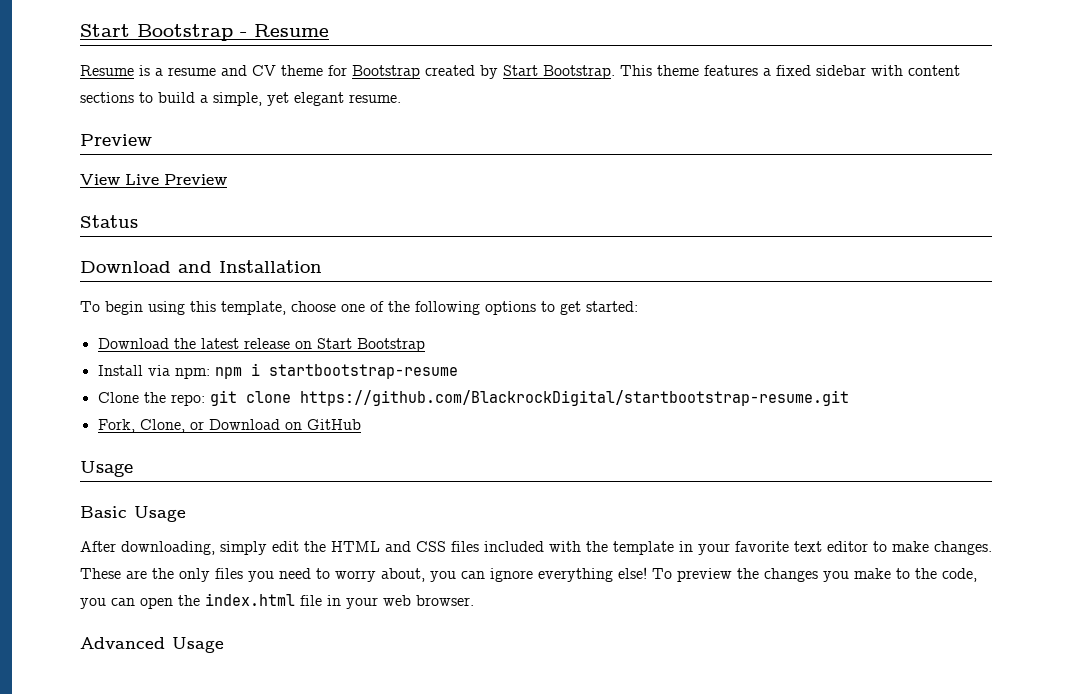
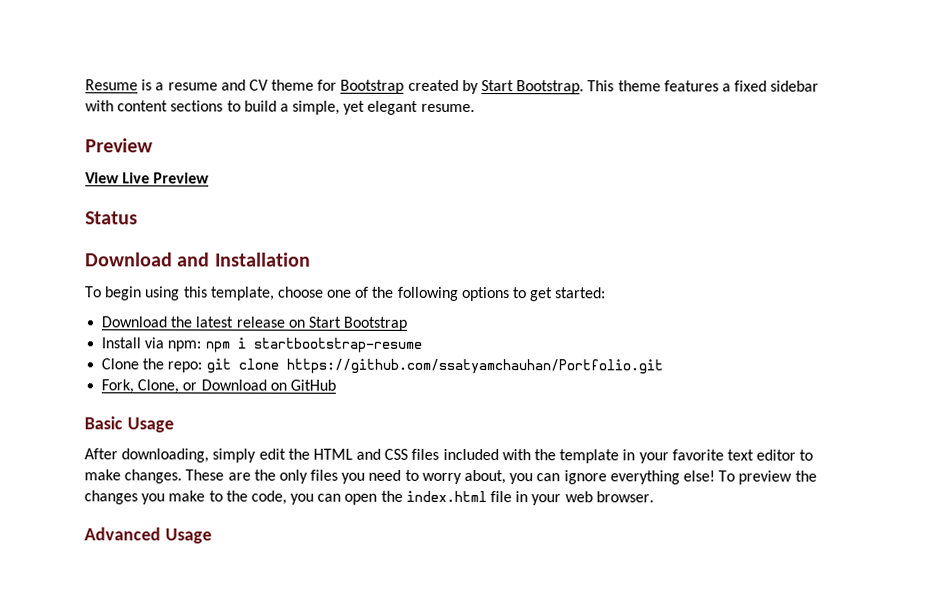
[80,24,329,41] Start Bootstrap - Resume // -> (85, 85) none
[299,390,849,406] https://github.com/BlackrockDigital/startbootstrap-resume.git -> [285,358,663,375] https://github.com/ssatyamchauhan/Portfolio.git
[80,461,133,477] // Usage -> (336, 385) none

